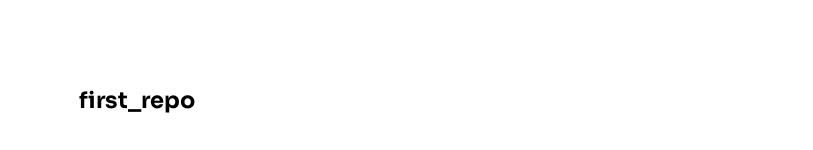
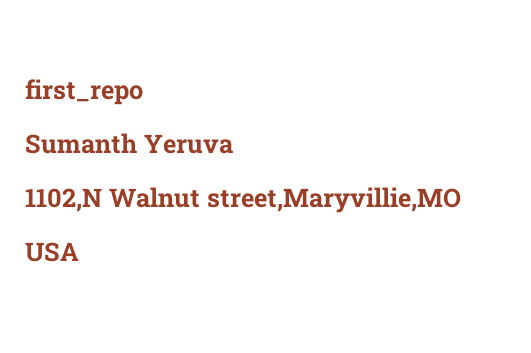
(195, 101) none -> [25,133,233,154] [25,187,461,213] [25,242,79,262] // Sumanth Yeruva // 1102,N Walnut street,Maryvillie,MO // USA

